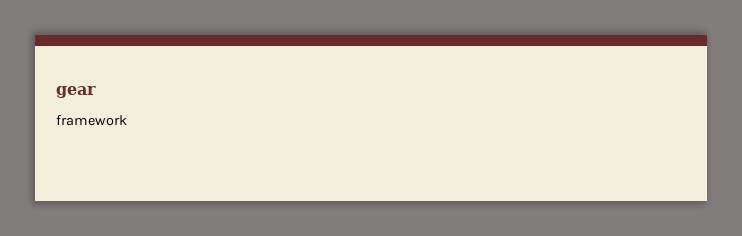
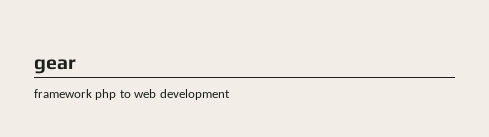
(127, 120) none -> [95,89,230,100] php to web development

